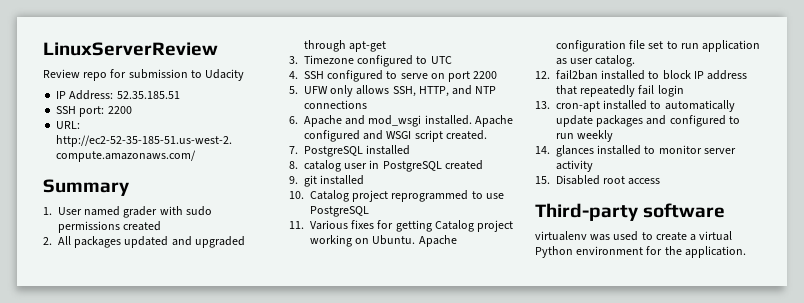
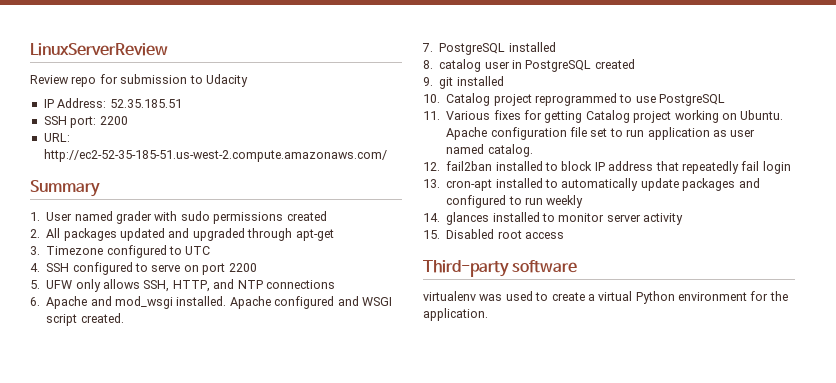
(594, 61) none -> [446,144,485,154] named

